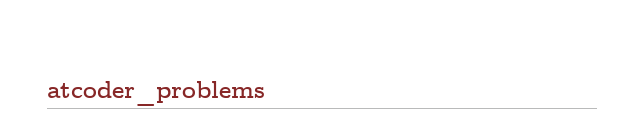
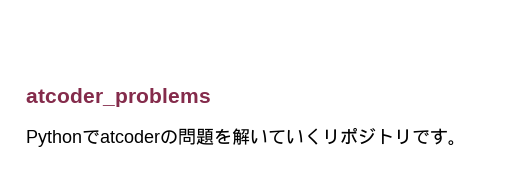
(265, 93) none -> [26,127,466,147] // Pythonでatcoderの問題を解いていくリポジトリです。

